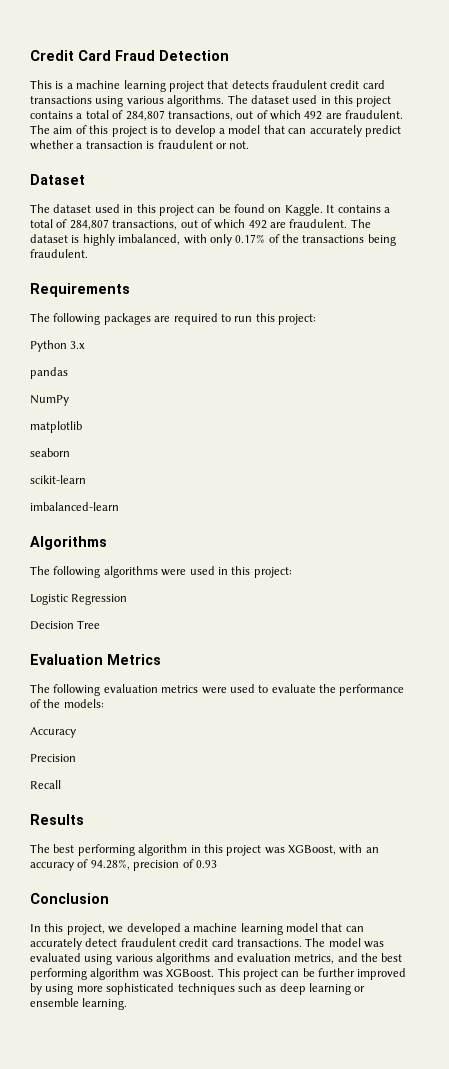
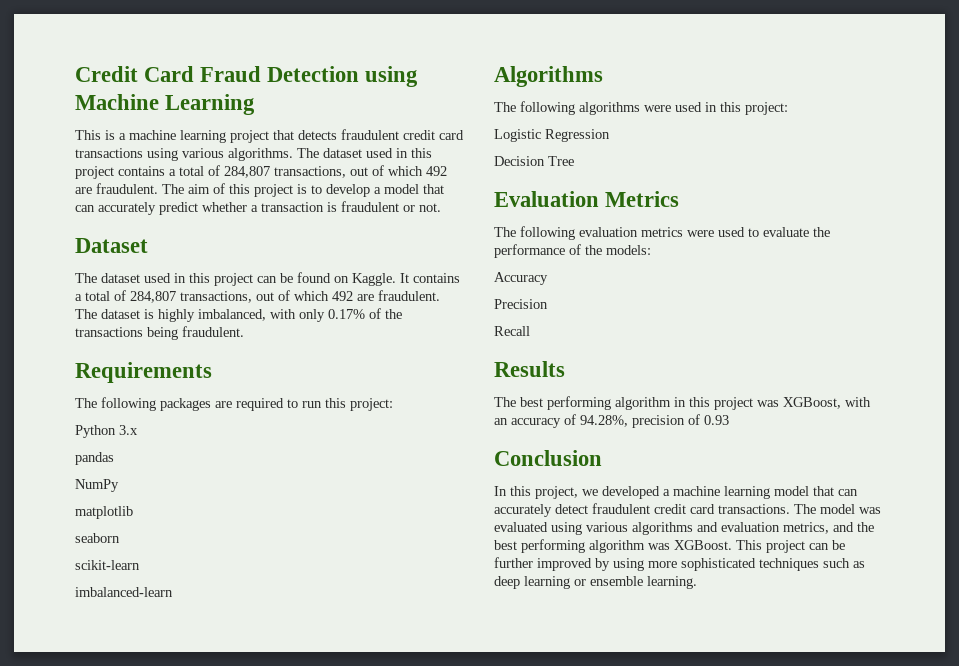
(229, 55) none -> [365,66,419,87] [75,94,256,115] using Machine Learning

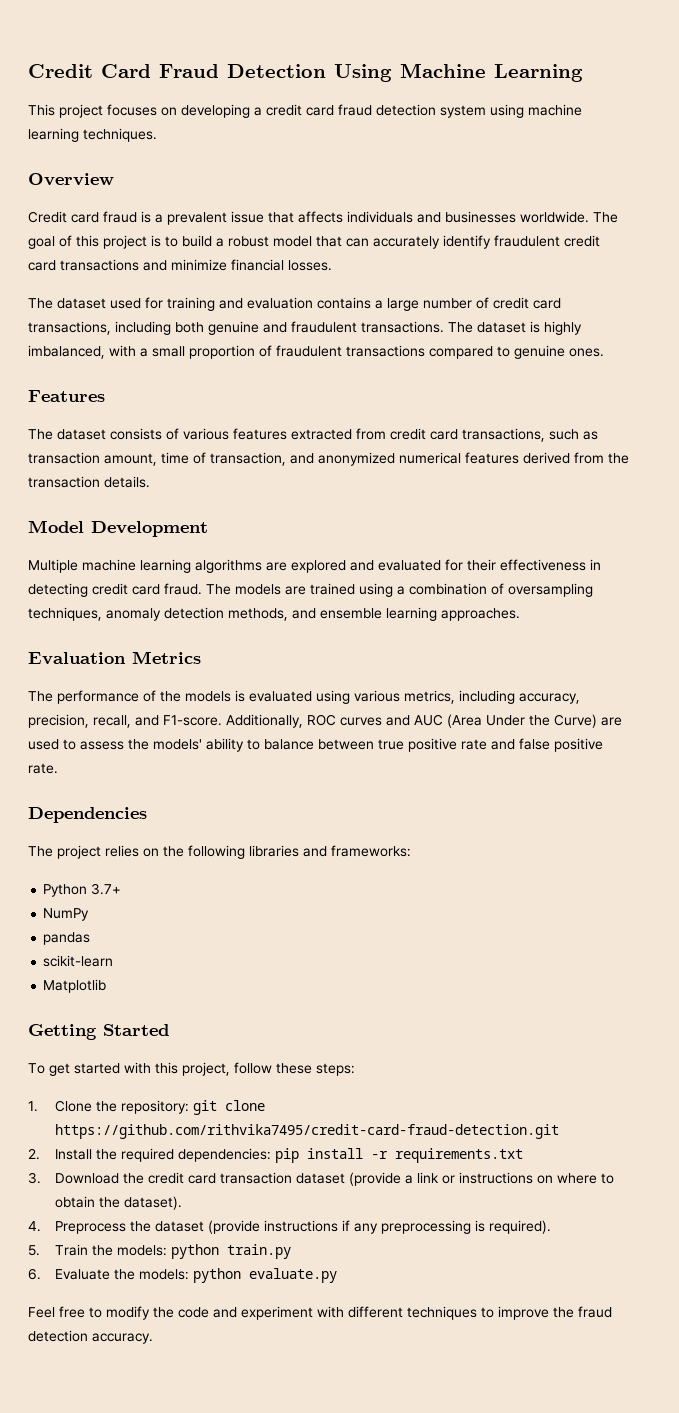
[365,66,419,87] using -> [334,64,392,82] Using
[105,129,464,143] [75,148,432,161] [75,165,447,179] [75,183,210,194] is a machine learning project that detects fraudulent credit card transactions using various algorithms. The dataset used in this project contains a total of 284,807 transactions, out of which 492 are fraudulent. The aim -> [59,104,582,118] [28,128,157,142] [28,173,114,186] [28,211,618,225] [28,236,55,249] project focuses on developing a credit card fraud detection system using machine learning techniques. // Overview // Credit card fraud is a prevalent issue that affects individuals and businesses worldwide. The goal
[326,184,444,197] [75,201,441,215] [75,238,148,253] [75,272,460,286] [75,290,440,303] develop a model that can accurately predict whether a transaction is fraudulent or not. // Dataset // The dataset used in this project can be found on Kaggle. It contains a total of 284,807 transactions, out of which 492 are fraudulent. -> [182,235,600,249] [28,259,332,271] [28,297,561,311] [28,321,444,335] build a robust model that can accurately identify fraudulent credit card transactions and minimize financial losses. // The dataset used for training and evaluation contains a large number of credit card transactions, including both genuine and fraudulent transactions.
[299,308,402,322] [75,326,244,340] [75,362,212,383] [75,397,393,411] [75,425,138,438] [75,452,114,465] [75,479,119,492] [75,506,133,519] [75,533,120,543] [75,560,140,570] [75,587,173,597] [494,66,603,87] [494,101,788,115] [494,129,610,142] [494,156,574,166] [494,191,680,207] [494,226,830,240] [494,244,651,258] [494,272,548,285] [494,299,548,309] [494,326,530,336] [494,361,565,377] [494,396,871,410] [494,414,729,428] [494,450,602,466] [494,486,858,499] [494,503,881,517] [494,522,874,535] [494,539,845,553] [494,557,865,571] [494,576,697,589] only 0.17% of the transactions being fraudulent. // Requirements // The following packages are required to run this project: // Python 3.x // pandas // NumPy // matplotlib // seaborn // scikit-learn // imbalanced-learn // Algorithms // The following algorithms were used in this project: // Logistic Regression // Decision Tree // Evaluation Metrics // The following evaluation metrics were used to evaluate the performance of the models: // Accuracy // Precision // Recall // Results // The best performing algorithm in this project was XGBoost, with an accuracy of 94.28%, precision of 0.93 // Conclusion // In this project, we developed a machine learning model that can accurately detect fraudulent credit card transactions. The model was evaluated using various algorithms and evaluation metrics, and the best performing algorithm was XGBoost. This project can be further improved by using more sophisticated techniques such as deep learning or ensemble learning. -> [140,345,604,359] [28,390,105,402] [28,428,598,442] [28,452,629,466] [28,476,150,488] [28,520,208,537] [28,559,601,573] [28,583,593,597] [28,607,520,621] [28,651,201,665] [28,690,580,704] [28,714,622,728] [28,738,603,752] [28,763,58,774] [28,807,147,823] [28,845,411,859] [43,883,122,897] [43,908,90,921] [43,932,91,945] [43,955,114,967] [43,979,107,993] [28,1024,169,1040] [28,1062,355,1076] [28,1100,266,1115] [55,1124,560,1139] [28,1148,524,1163] [28,1172,615,1186] [55,1196,183,1210] [28,1220,552,1234] [28,1244,292,1259] [28,1268,338,1283] [28,1306,612,1320] [28,1330,153,1344] a small proportion of fraudulent transactions compared to genuine ones. // Features // The dataset consists of various features extracted from credit card transactions, such as transaction amount, time of transaction, and anonymized numerical features derived from the transaction details. // Model Development // Multiple machine learning algorithms are explored and evaluated for their effectiveness in detecting credit card fraud. The models are trained using a combination of oversampling techniques, anomaly detection methods, and ensemble learning approaches. // Evaluation Metrics // The performance of the models is evaluated using various metrics, including accuracy, precision, recall, and F1-score. Additionally, ROC curves and AUC (Area Under the Curve) are used to assess the models' ability to balance between true positive rate and false positive rate. // Dependencies // The project relies on the following libraries and frameworks: // Python 3.7+ // NumPy // pandas // scikit-learn // Matplotlib // Getting Started // To get started with this project, follow these steps: // 1. Clone the repository: git clone https://github.com/rithvika7495/credit-card-fraud-detection.git // 2. Install the required dependencies: pip install -r requirements.txt // 3. Download the credit card transaction dataset (provide a link or instructions on where to obtain the dataset). // 4. Preprocess the dataset (provide instructions if any preprocessing is required). // 5. Train the models: python train.py // 6. Evaluate the models: python evaluate.py // Feel free to modify the code and experiment with different techniques to improve the fraud detection accuracy.

